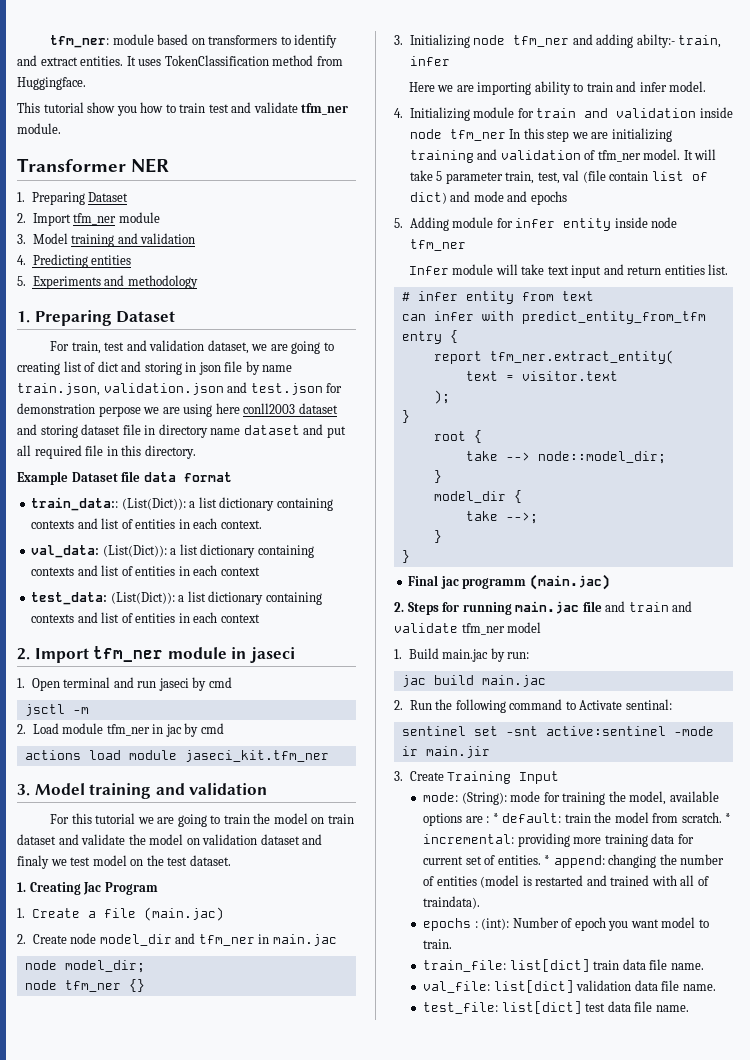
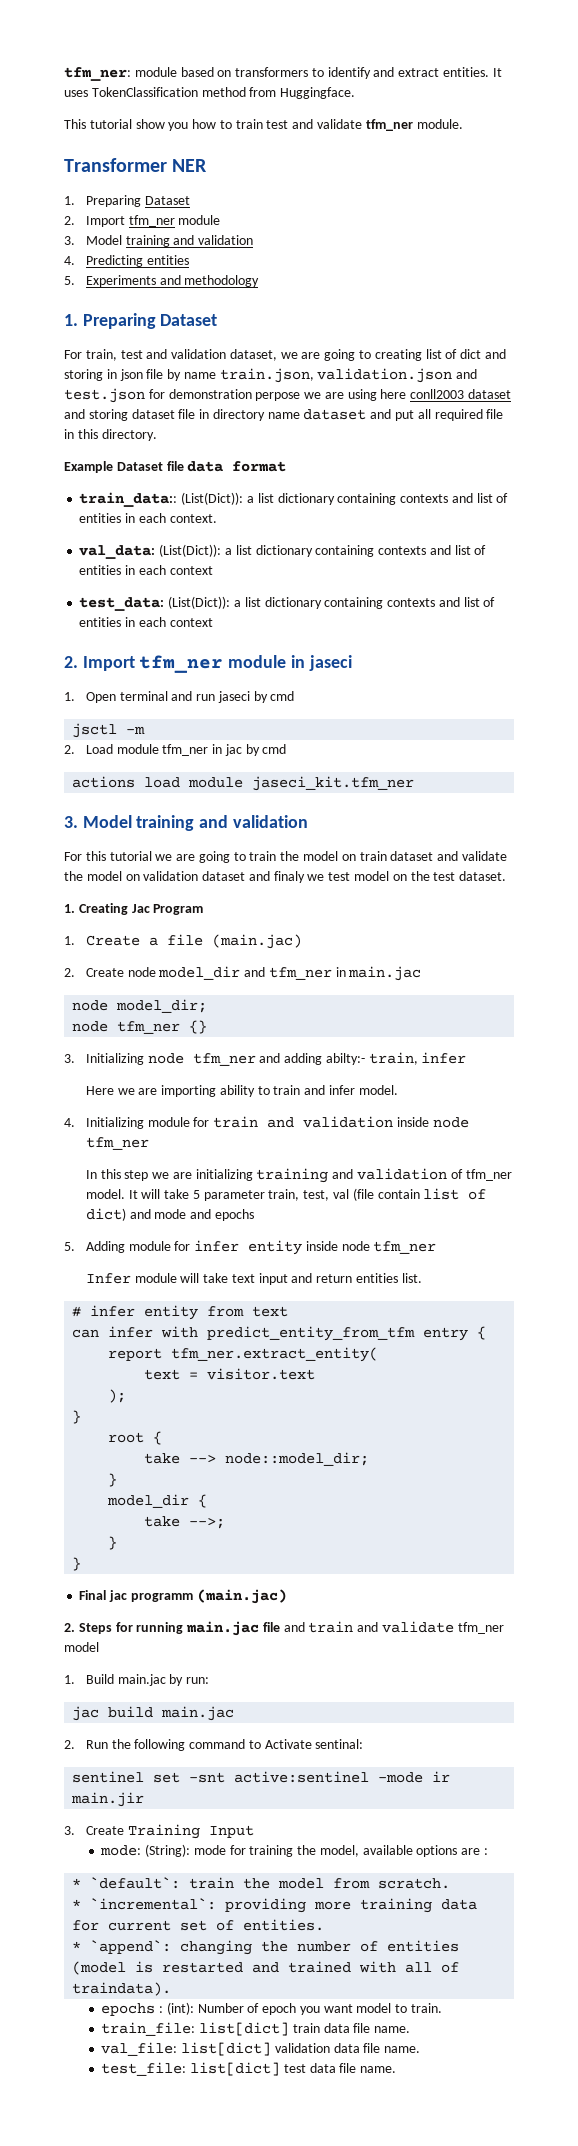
(506, 135) none -> (149, 1143) //
[492,813,562,823] * default: -> [72,1877,181,1889] // * `default`:
[725,813,732,823] [423,834,515,844] * incremental: -> [72,1898,217,1910] // * `incremental`:
[544,855,605,868] * append: -> [72,1940,172,1954] // * `append`:

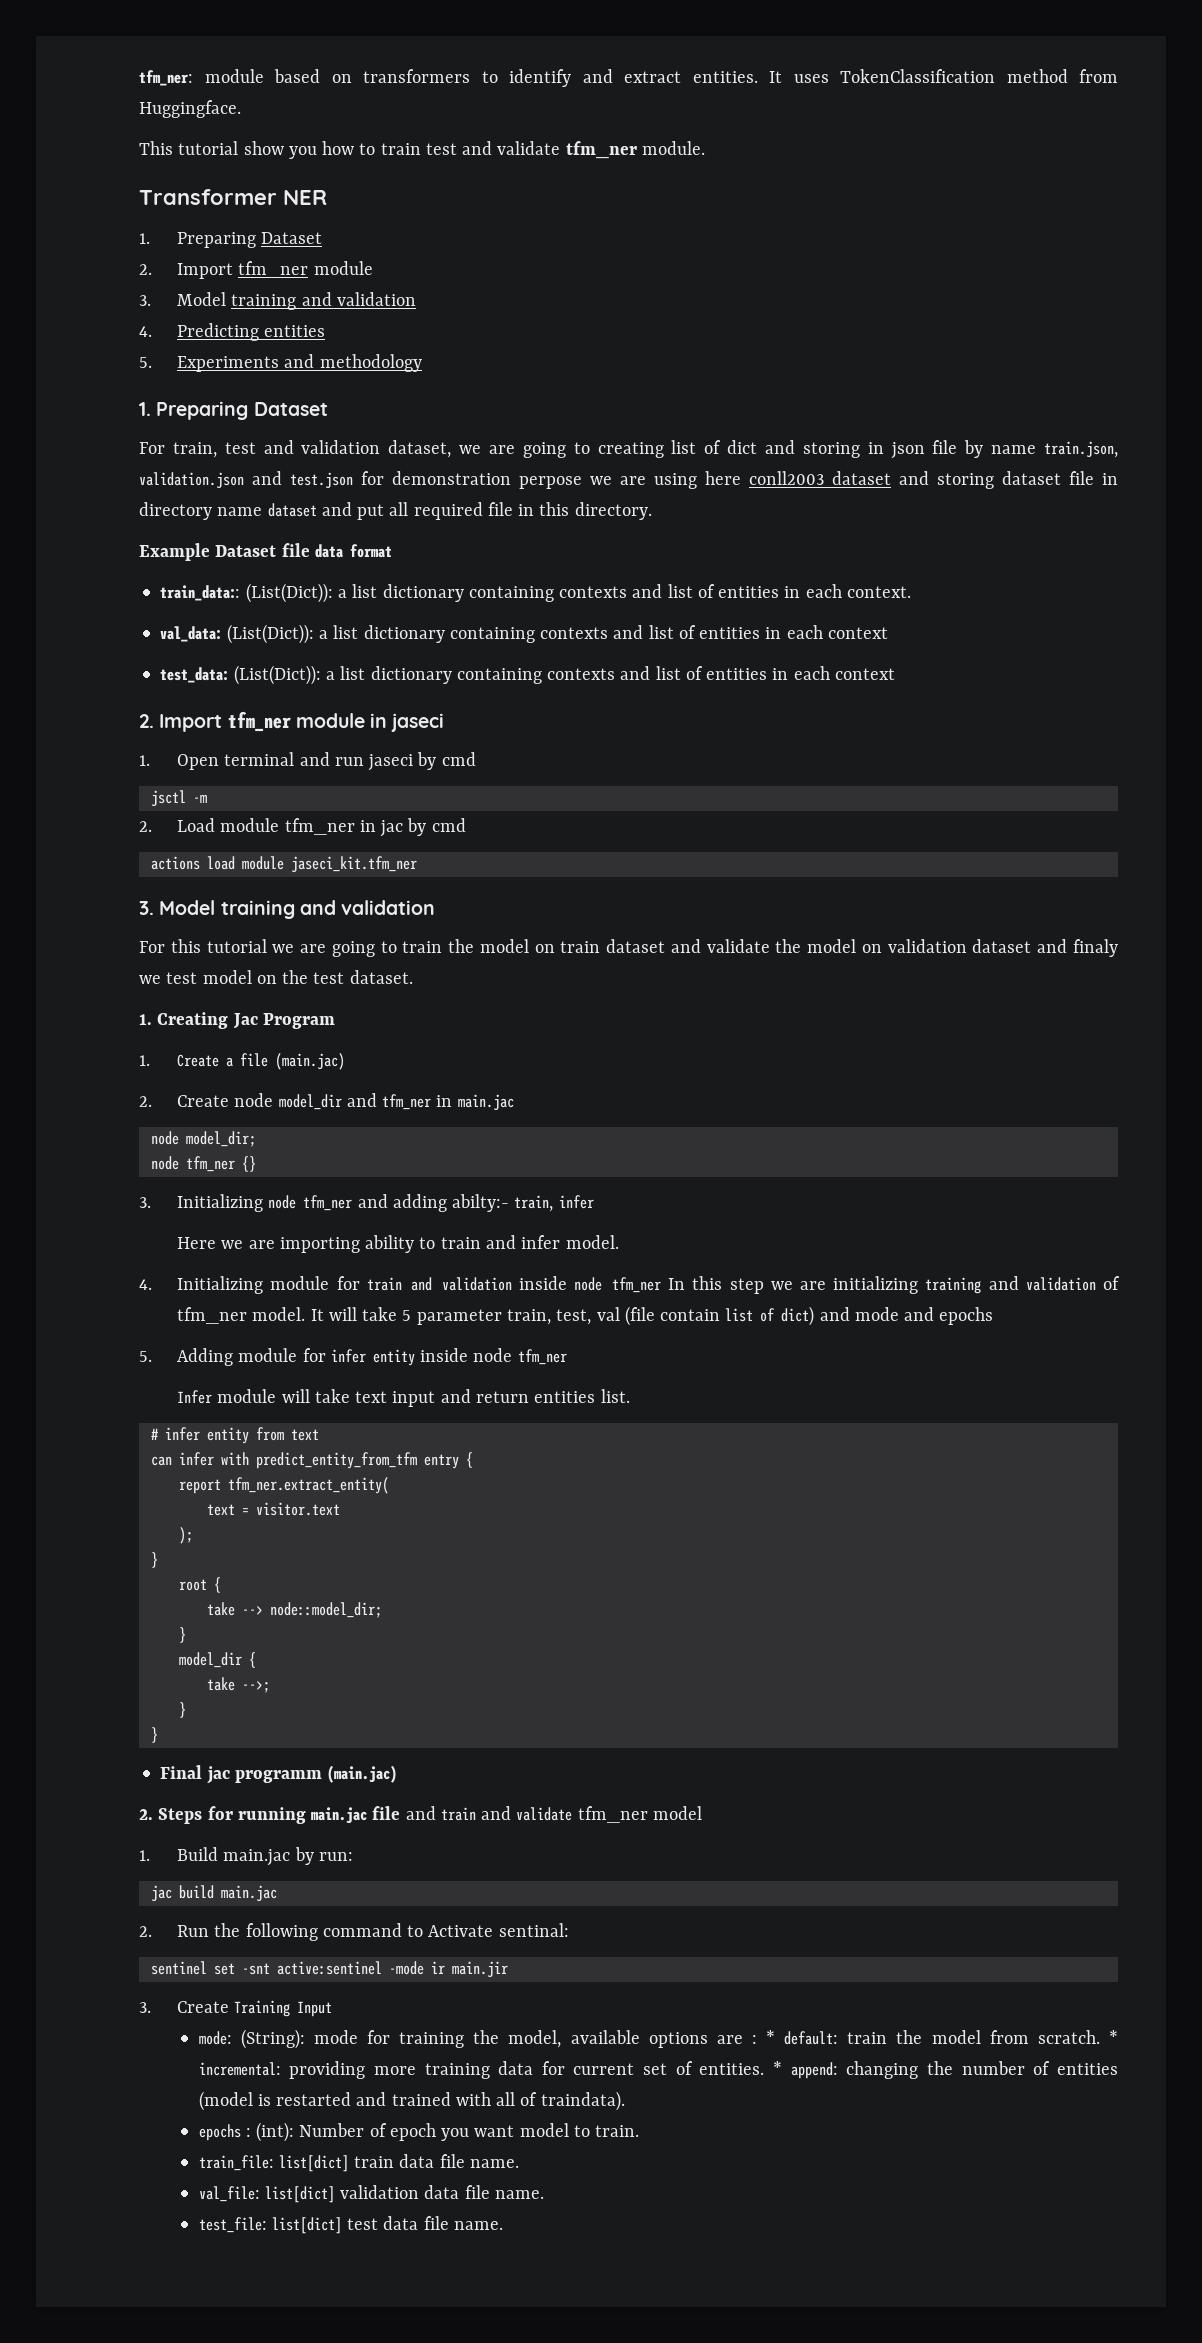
(149, 1143) // -> (661, 1285) none
[72,1877,181,1889] // * `default`: -> [766,2030,839,2045] * default:
[72,1898,217,1910] // * `incremental`: -> [1109,2030,1119,2044] [198,2062,281,2076] * incremental:
[72,1940,172,1954] // * `append`: -> [773,2061,838,2079] * append:

